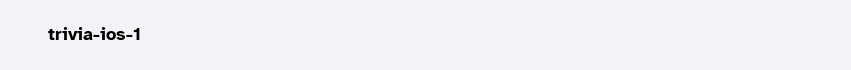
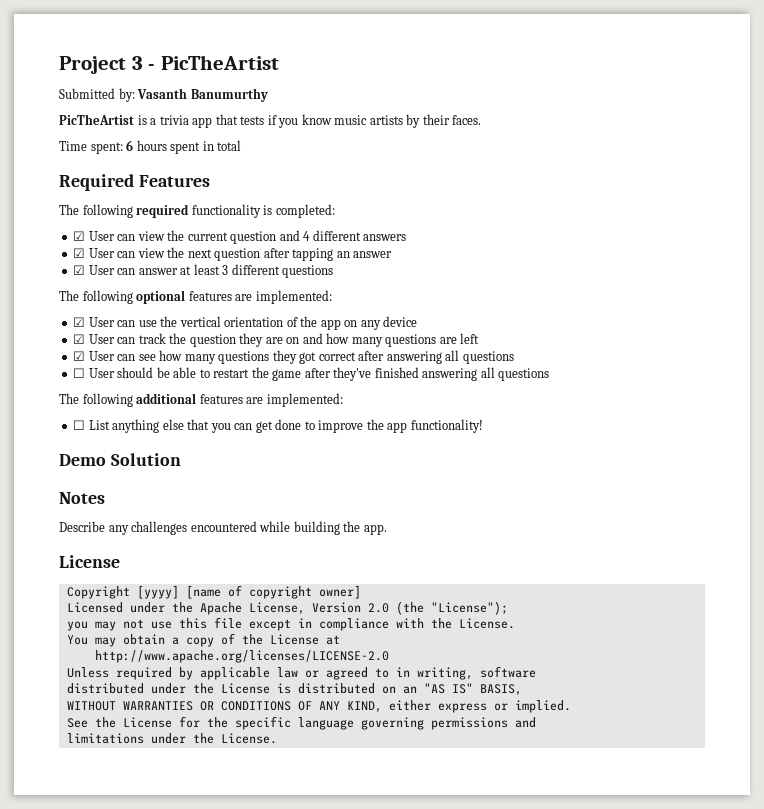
[48,27,141,40] trivia-ios-1 -> [59,55,279,74] [59,88,268,102] [59,114,482,128] [59,140,242,154] [59,174,210,191] [59,204,335,218] [73,230,407,244] [73,247,393,261] [73,264,334,278] [59,290,332,304] [73,316,418,330] [73,333,480,347] [73,350,514,364] [73,367,550,381] [59,393,343,407] [73,419,483,433] [59,453,181,466] [59,492,105,504] [59,521,387,535] [59,555,120,568] [66,585,361,599] [66,601,508,615] [66,617,515,631] [66,633,340,647] [94,650,389,663] [66,666,536,680] [66,683,522,696] [66,700,571,713] [66,716,536,730] [66,733,277,744] Project 3 - PicTheArtist // Submitted by: Vasanth Banumurthy // PicTheArtist is a trivia app that tests if you know music artists by their faces. // Time spent: 6 hours spent in total // Required Features // The following required functionality is completed: // ☑ User can view the current question and 4 different answers // ☑ User can view the next question after tapping an answer // ☑ User can answer at least 3 different questions // The following optional features are implemented: // ☑ User can use the vertical orientation of the app on any device // ☑ User can track the question they are on and how many questions are left // ☑ User can see how many questions they got correct after answering all questions // ☐ User should be able to restart the game after they've finished answering all questions // The following additional features are implemented: // ☐ List anything else that you can get done to improve the app functionality! // Demo Solution // Notes // Describe any challenges encountered while building the app. // License // Copyright [yyyy] [name of copyright owner] // Licensed under the Apache License, Version 2.0 (the "License"); // you may not use this file except in compliance with the License. // You may obtain a copy of the License at // http://www.apache.org/licenses/LICENSE-2.0 // Unless required by applicable law or agreed to in writing, software // distributed under the License is distributed on an "AS IS" BASIS, // WITHOUT WARRANTIES OR CONDITIONS OF ANY KIND, either express or implied. // See the License for the specific language governing permissions and // limitations under the License.

